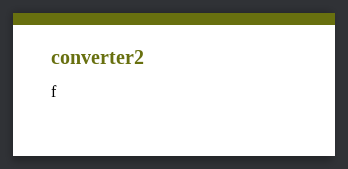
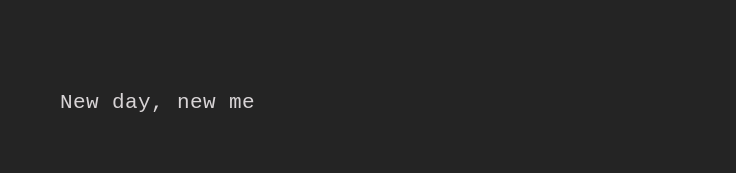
[51,50,144,64] [51,85,57,97] converter2 // f -> [60,93,255,112] New day, new me

